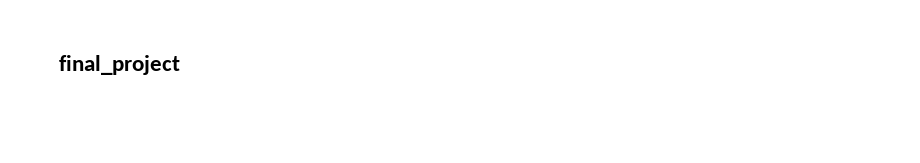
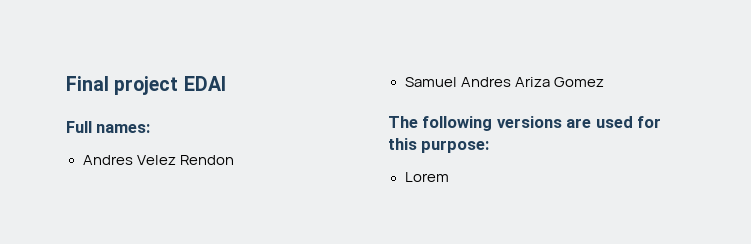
[59,55,180,75] final_project -> [66,76,226,95] [66,121,151,133] [82,155,234,165] [404,77,604,87] [388,116,662,131] [388,138,490,153] [404,172,449,182] Final project EDAI // Full names: // Andres Velez Rendon // Samuel Andres Ariza Gomez // The following versions are used for this purpose: // Lorem

